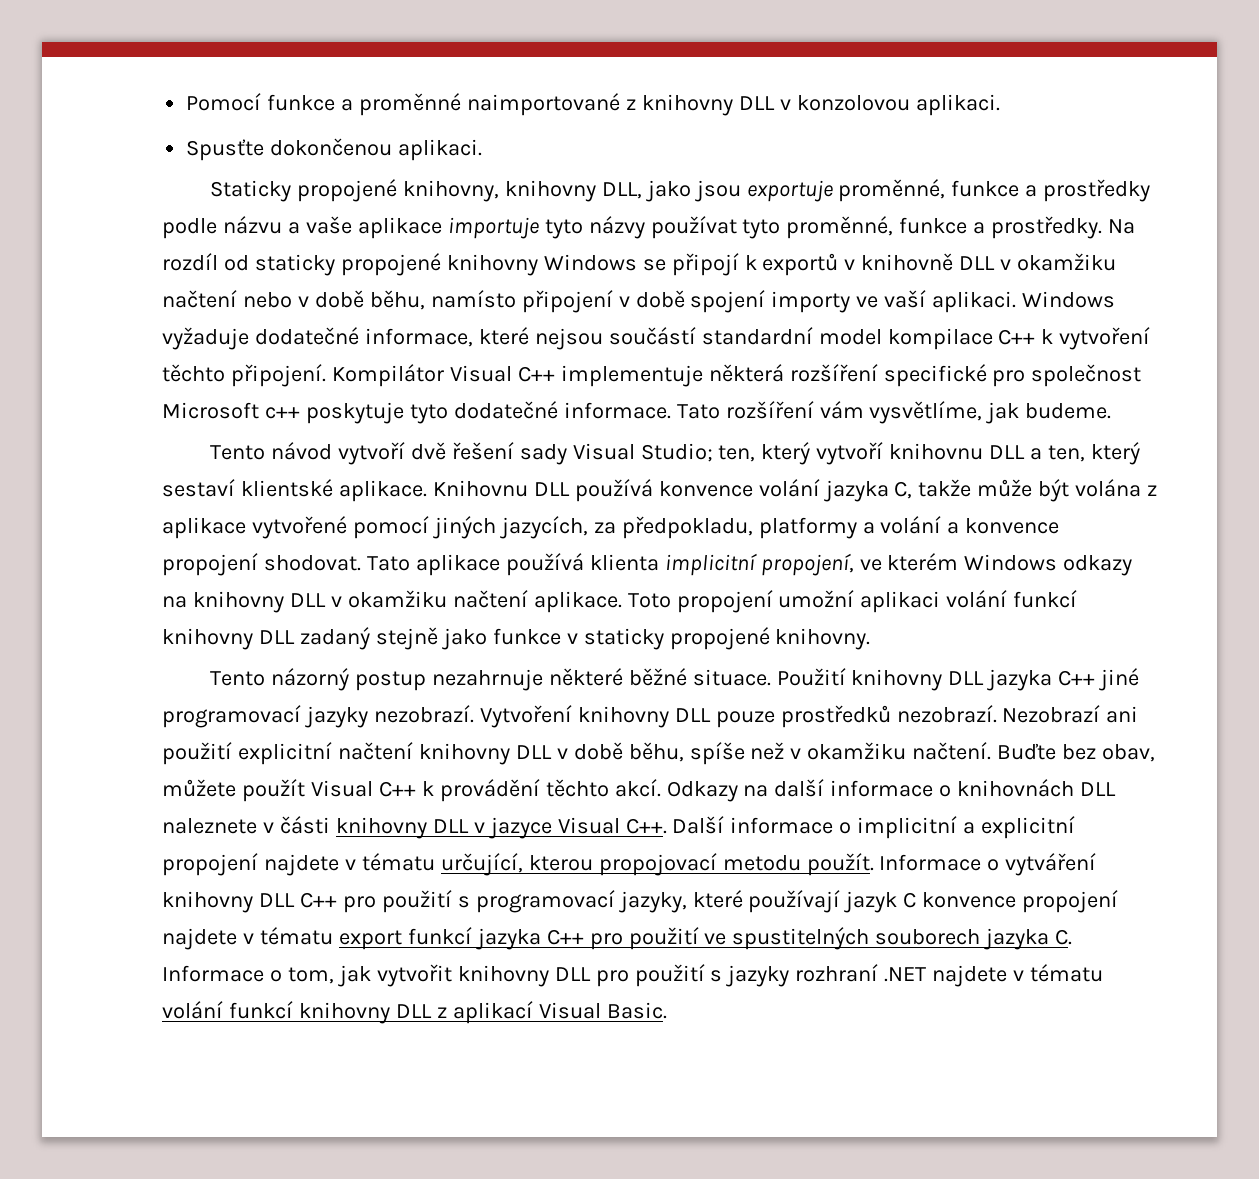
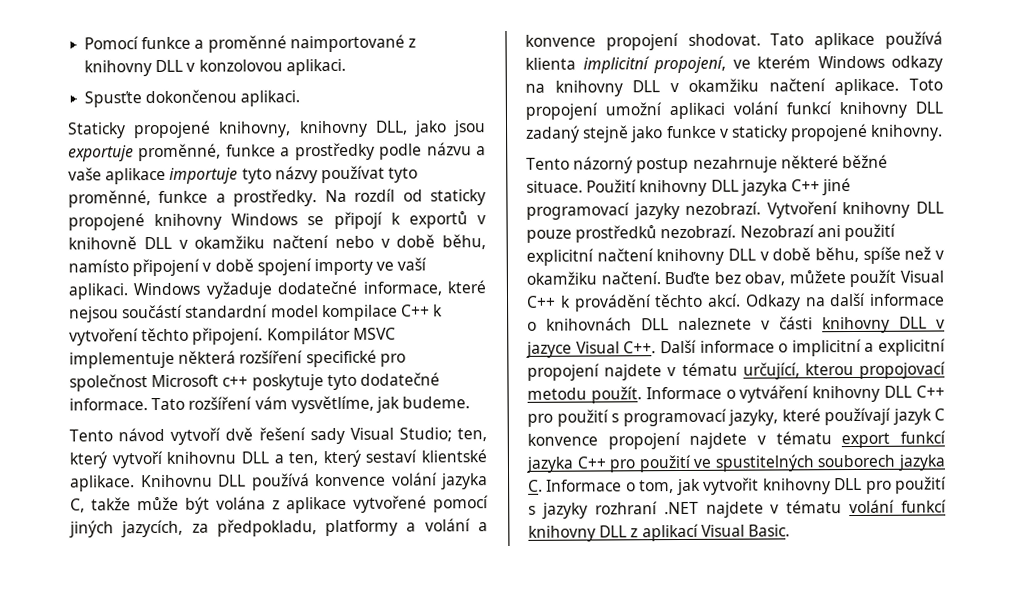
[449,365,555,382] Visual C++ -> [352,327,396,340] MSVC

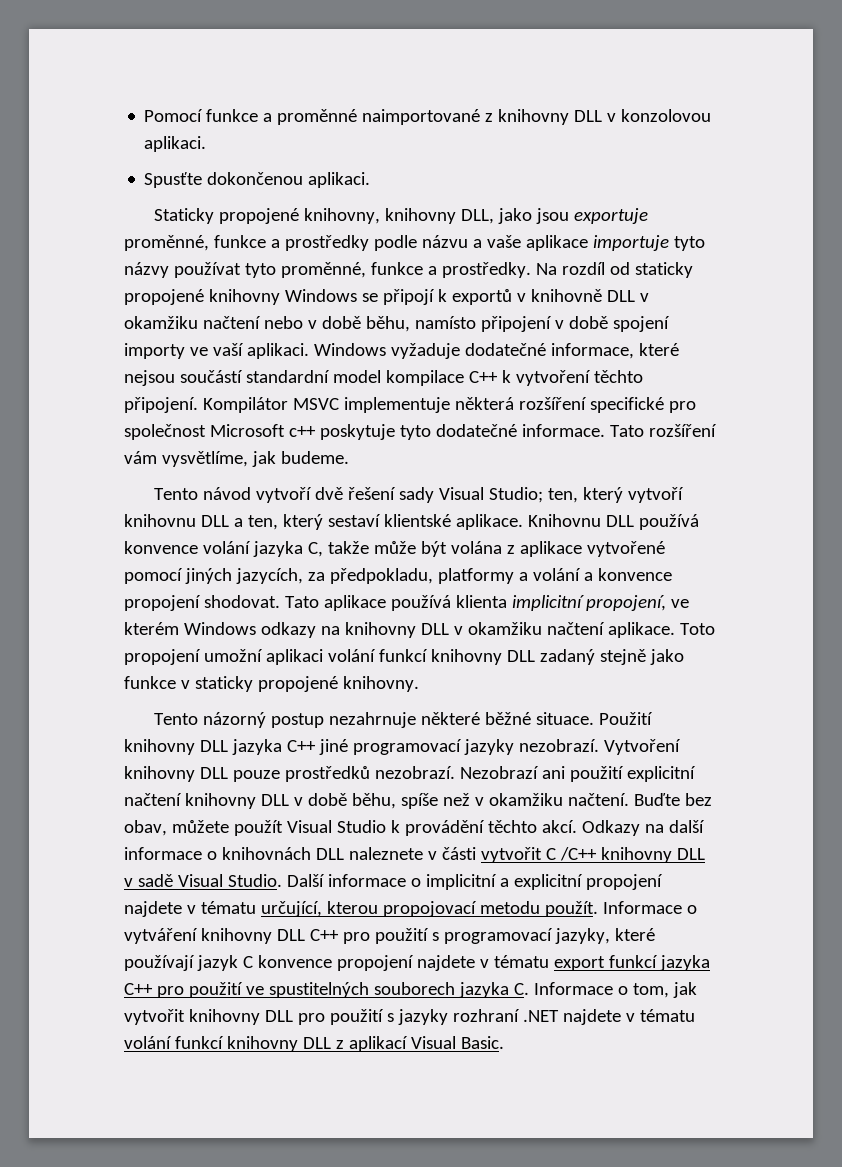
[526,295,556,308] C++ -> [336,820,386,833] Studio
[822,316,945,334] [526,341,657,358] knihovny DLL v jazyce Visual C++. -> [480,847,705,863] [124,874,282,887] vytvořit C /C++ knihovny DLL v sadě Visual Studio.

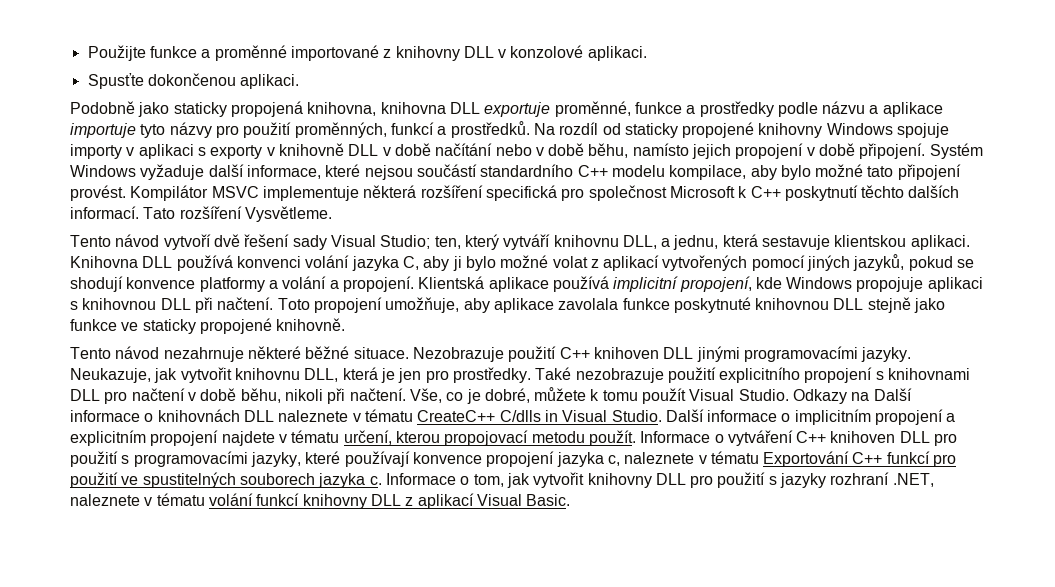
[144,109,204,122] Pomocí -> [87,45,146,61] Použijte
[362,109,481,125] naimportované -> [290,45,379,61] importované
[621,109,712,122] konzolovou -> [510,45,584,58] konzolové
[154,208,570,224] Staticky propojené knihovny, knihovny DLL, jako jsou -> [70,101,480,117] Podobně jako staticky propojená knihovna, knihovna DLL
[486,235,521,248] vaše -> (879, 109) none
[173,262,531,278] používat tyto proměnné, funkce a prostředky. -> [215,121,530,138] pro použití proměnných, funkcí a prostředků.
[361,289,512,305] se připojí k exportů -> [897,123,950,138] [70,144,263,159] spojuje importy v aplikaci s exporty
[124,316,261,329] okamžiku načtení -> [394,143,493,156] době načítání
[480,316,670,332] [124,343,309,359] připojení v době spojení importy ve vaší aplikaci. -> [692,143,983,159] jejich propojení v době připojení. Systém
[464,343,546,356] dodatečné -> [208,164,244,177] další
[245,370,643,386] [124,397,198,413] standardní model kompilace C++ k vytvoření těchto připojení. -> [480,164,961,180] [70,185,126,201] standardního C++ modelu kompilace, aby bylo možné tato připojení provést.
[589,397,664,413] specifické -> [485,185,557,201] specifická
[288,424,717,440] [124,451,349,467] c++ poskytuje tyto dodatečné informace. Tato rozšíření vám vysvětlíme, jak budeme. -> [738,185,960,201] [70,206,332,222] k C++ poskytnutí těchto dalších informací. Tato rozšíření Vysvětleme.
[628,487,685,503] [124,514,601,530] vytvoří knihovnu DLL a ten, který sestaví klientské aplikace. Knihovnu -> [503,234,970,250] [70,256,138,268] vytváří knihovnu DLL, a jednu, která sestavuje klientskou aplikaci. Knihovna
[124,541,198,554] konvence -> [236,256,301,268] konvenci
[327,541,665,557] [124,568,672,584] [124,595,319,611] takže může být volána z aplikace vytvořené pomocí jiných jazycích, za předpokladu, platformy a volání a konvence propojení shodovat. Tato -> [423,254,975,271] [70,276,485,292] aby ji bylo možné volat z aplikací vytvořených pomocí jiných jazyků, pokud se shodují konvence platformy a volání a propojení. Klientská
[455,595,507,608] klienta -> (609, 284) none
[670,599,689,608] [124,622,715,638] [124,649,595,665] ve kterém Windows odkazy na knihovny DLL v okamžiku načtení aplikace. Toto propojení umožní aplikaci volání funkcí knihovny DLL zadaný -> [755,277,983,292] [70,297,864,313] kde Windows propojuje aplikaci s knihovnou DLL při načtení. Toto propojení umožňuje, aby aplikace zavolala funkce poskytnuté knihovnou DLL
[180,676,419,692] [154,712,325,728] v staticky propojené knihovny. // Tento názorný postup -> [121,318,346,334] [70,346,160,359] ve staticky propojené knihovně. // Tento návod
[599,712,654,725] [124,739,681,755] [124,766,696,782] [124,793,712,809] [124,820,577,836] Použití knihovny DLL jazyka C++ jiné programovací jazyky nezobrazí. Vytvoření knihovny DLL pouze prostředků nezobrazí. Nezobrazí ani použití explicitní načtení knihovny DLL v době běhu, spíše než v okamžiku načtení. Buďte bez obav, můžete použít Visual Studio k provádění těchto akcí. -> [412,346,912,362] [70,367,971,383] [70,387,789,404] Nezobrazuje použití C++ knihoven DLL jinými programovacími jazyky. Neukazuje, jak vytvořit knihovnu DLL, která je jen pro prostředky. Také nezobrazuje použití explicitního propojení s knihovnami DLL pro načtení v době běhu, nikoli při načtení. Vše, co je dobré, můžete k tomu použít Visual Studio.
[668,820,705,833] další -> [873,388,912,401] Další
[441,847,705,863] [124,874,173,887] části vytvořit C /C++ knihovny DLL v sadě -> [364,409,558,422] tématu CreateC++ C/dlls in
[425,874,663,890] [124,901,322,917] implicitní a explicitní propojení najdete v tématu určující, -> [794,409,956,425] [70,430,392,446] implicitním propojení a explicitním propojení najdete v tématu určení,
[200,928,553,944] knihovny DLL C++ pro použití s programovací -> [796,431,958,446] [70,451,248,467] C++ knihoven DLL pro použití s programovacími
[196,955,710,971] [124,983,153,995] jazyk C konvence propojení najdete v tématu export funkcí jazyka C++ -> [412,451,930,467] konvence propojení jazyka c, naleznete v tématu Exportování C++ funkcí
[513,983,529,995] C. -> [369,476,382,485] c.
[522,1009,621,1025] .NET najdete -> [892,473,934,487] [70,494,140,506] .NET, naleznete

